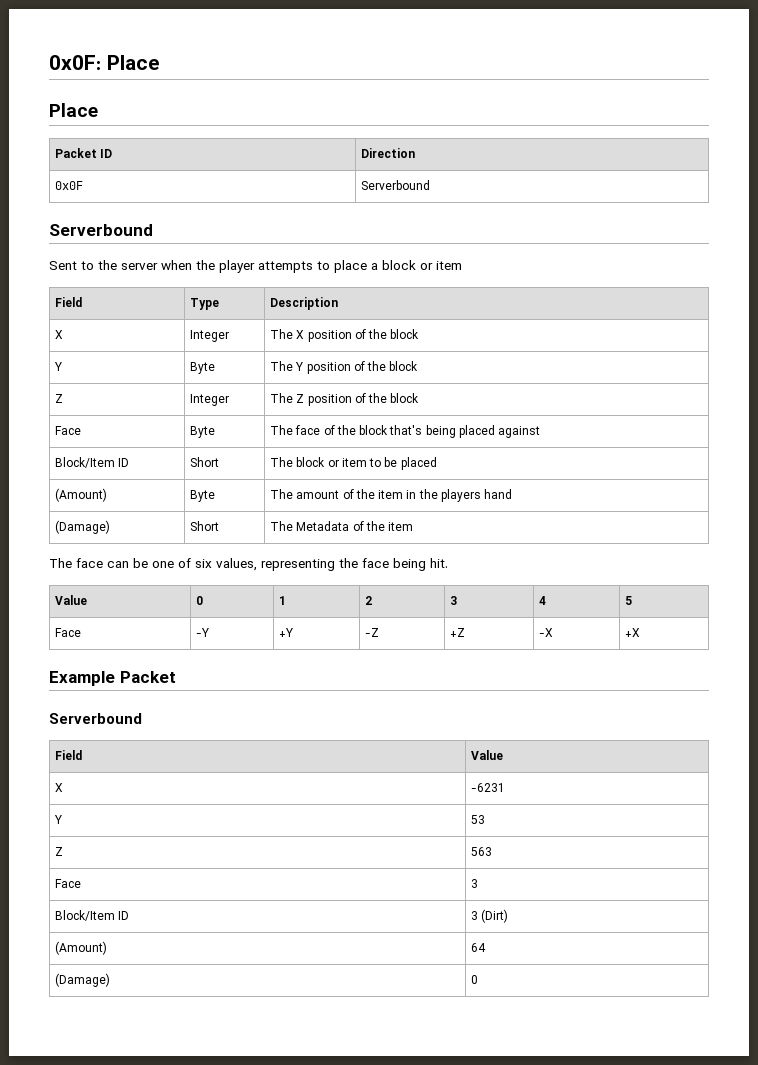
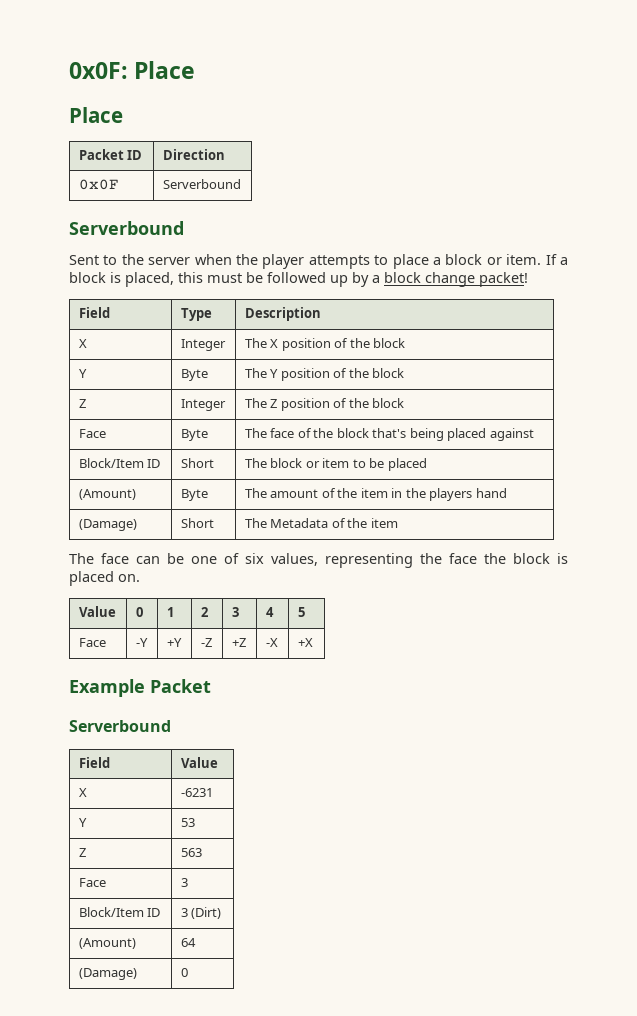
[436,261,462,270] item -> [506,254,568,265] [69,272,528,287] item. If a block is placed, this must be followed up by a block change packet!
[393,558,448,571] being hit. -> [484,553,568,564] [69,571,140,586] the block is placed on.

